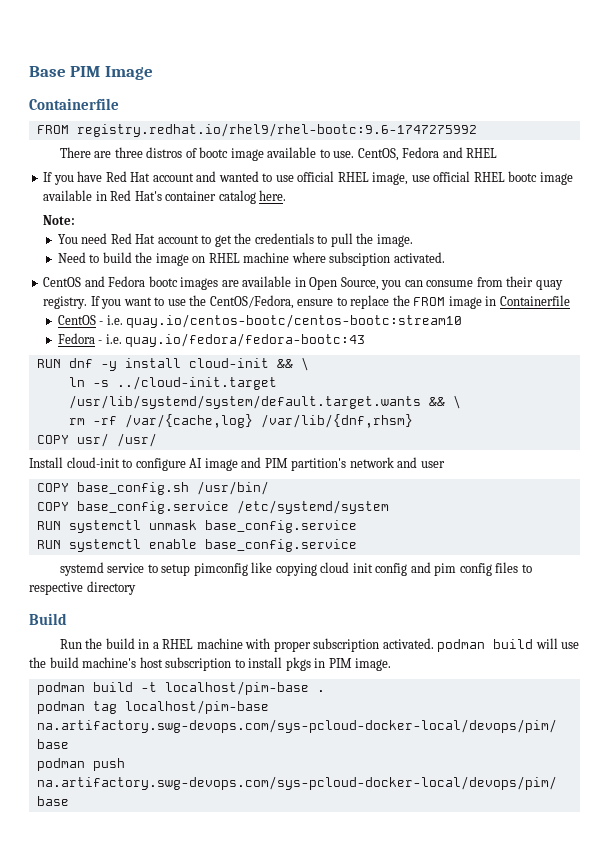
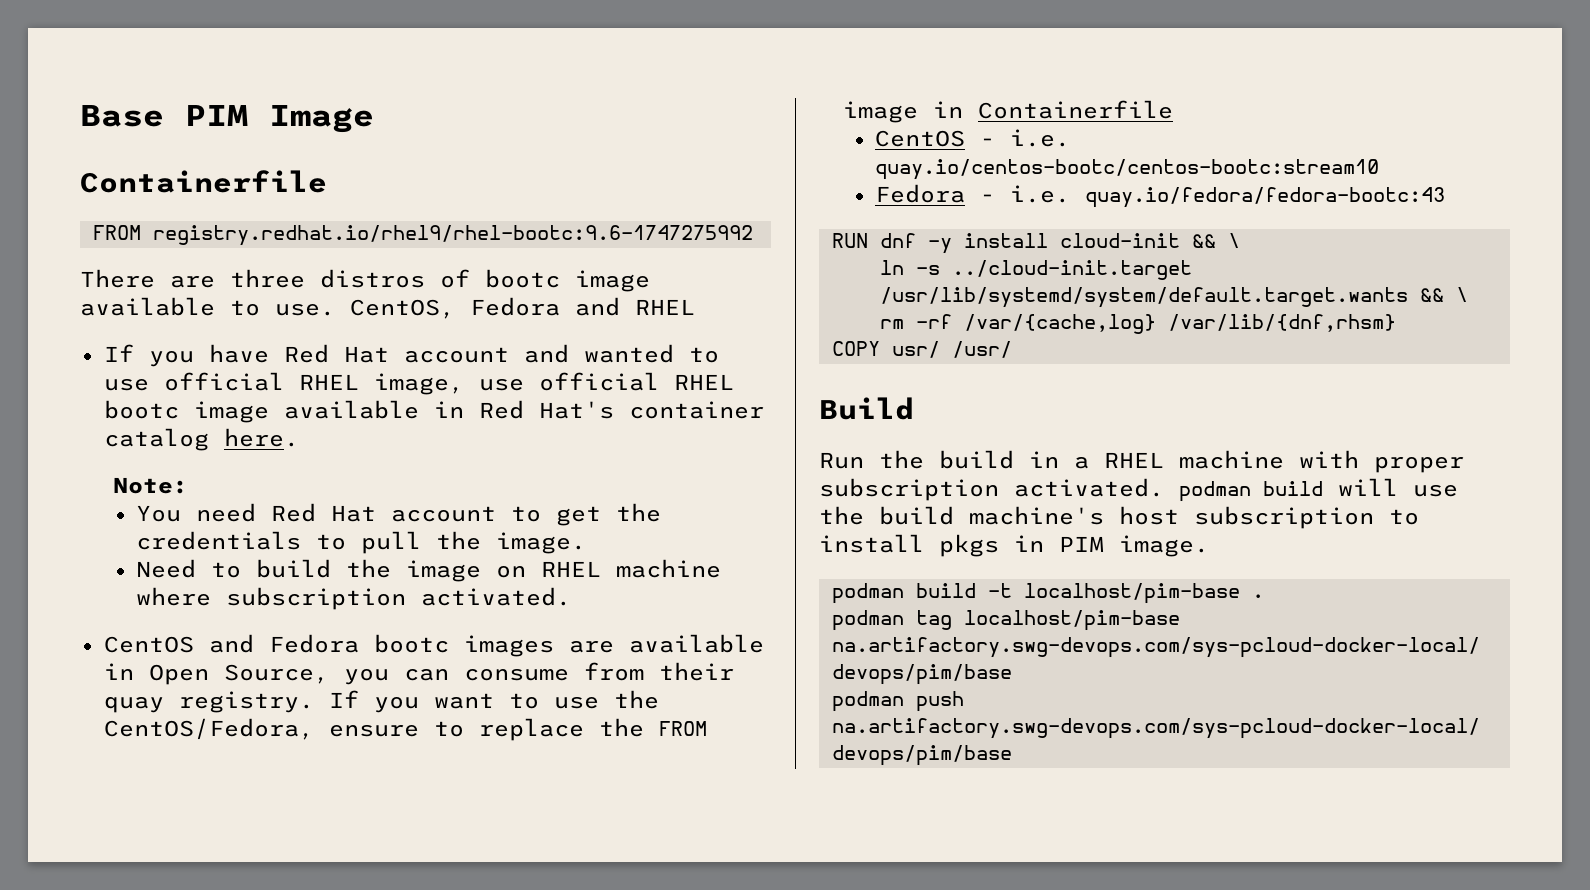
[329,252,391,266] subsciption -> [226,587,407,610] subscription
[29,457,445,471] [36,481,269,495] [36,500,389,514] [36,520,357,533] [36,539,357,552] [59,562,532,576] [29,581,136,595] // Install cloud-init to configure AI image and PIM partition's network and user // COPY base_config.sh /usr/bin/ // COPY base_config.service /etc/systemd/system // RUN systemctl unmask base_config.service // RUN systemctl enable base_config.service // systemd service to setup pimconfig like copying cloud init config and pim config files to respective directory -> (1012, 349) none

